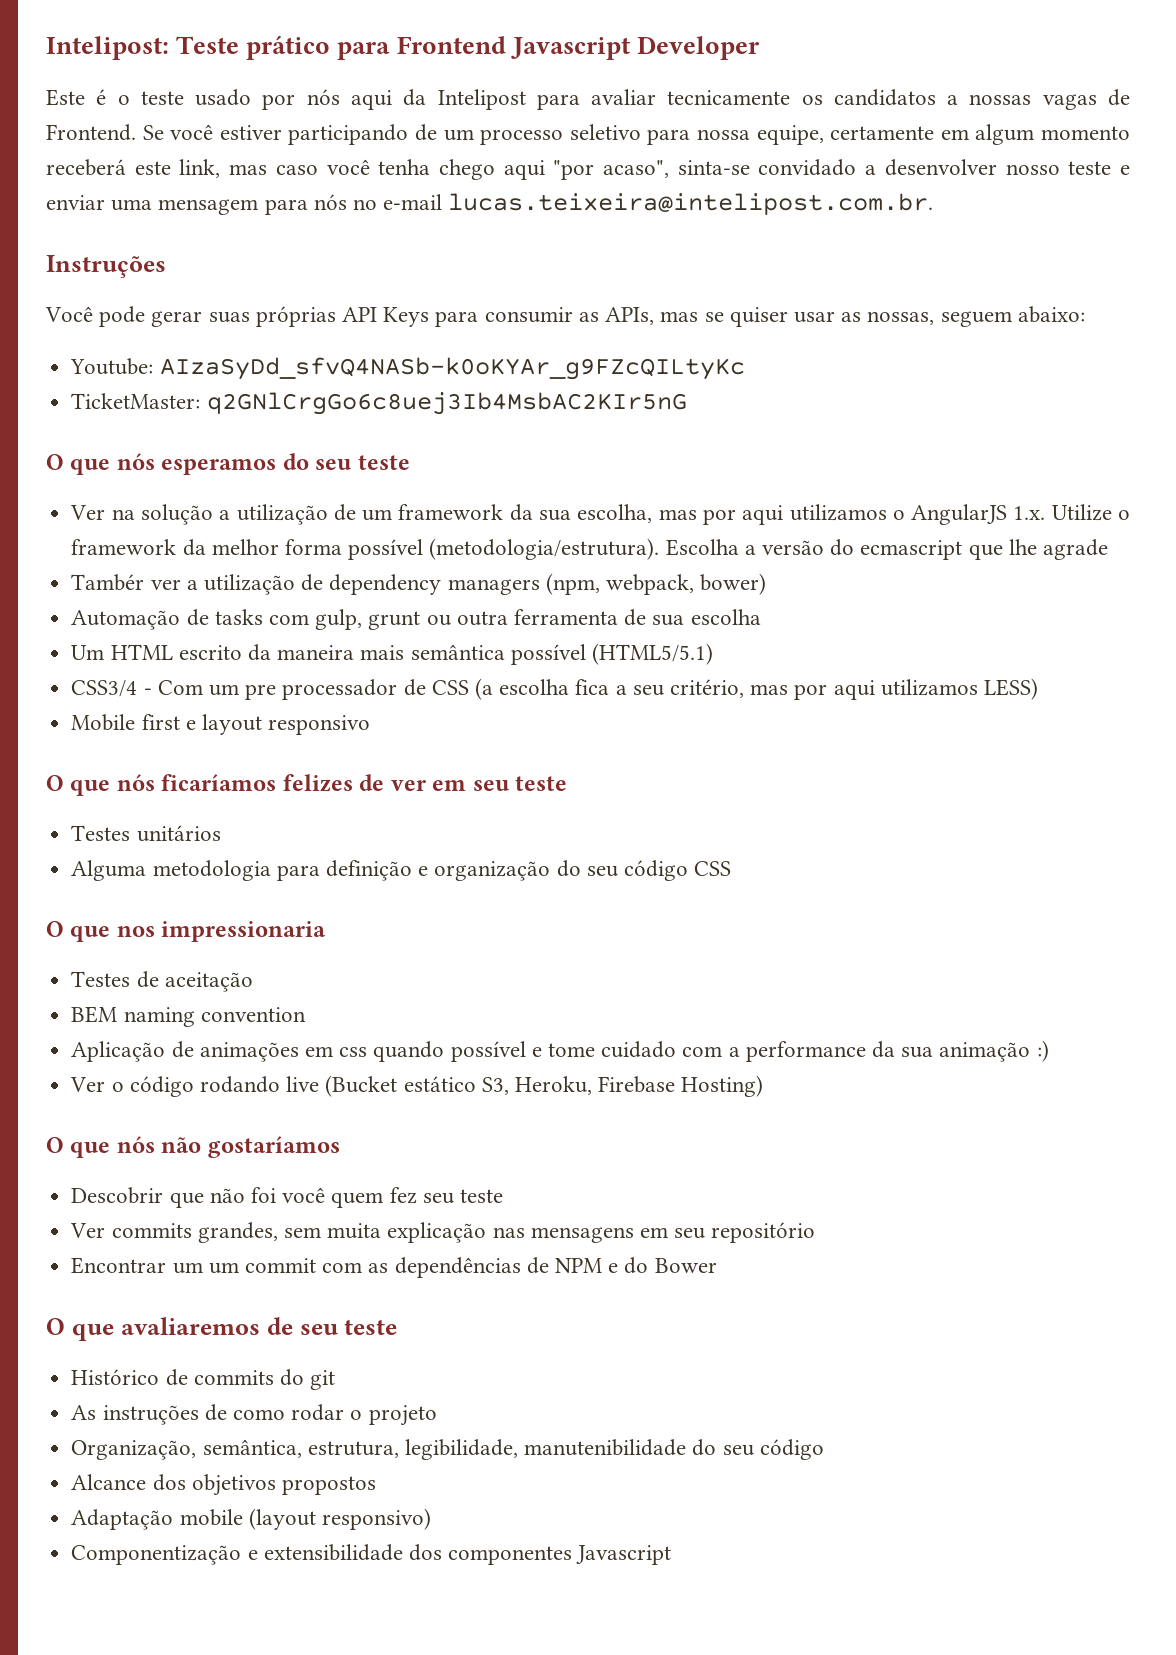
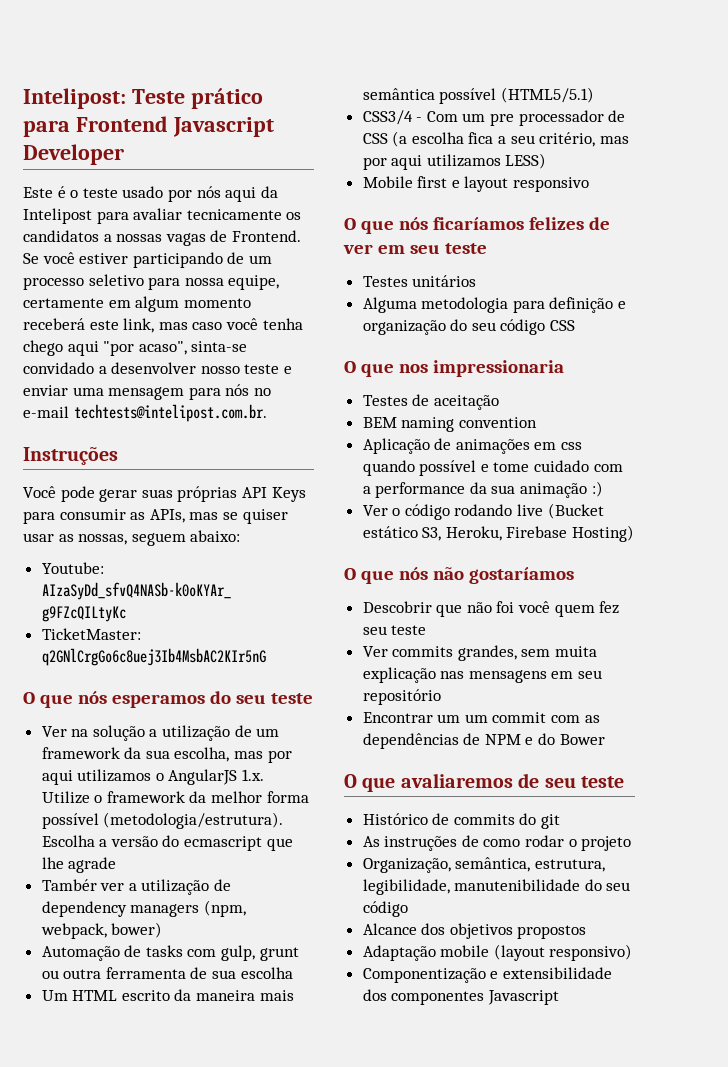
[448,193,934,215] lucas.teixeira@intelipost.com.br. -> [73,404,267,422] techtests@intelipost.com.br.

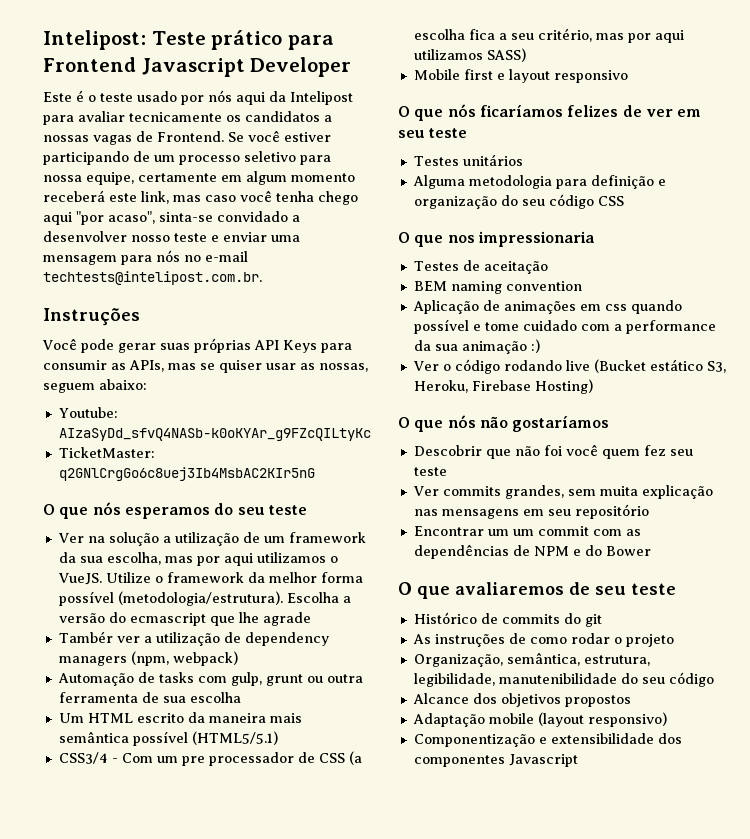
[168,769,265,785] AngularJS 1.x. -> [57,573,102,585] VueJS.
[40,922,163,939] webpack, bower) -> [172,651,238,666] webpack)
[505,153,547,169] LESS) -> [486,48,526,62] SASS)

